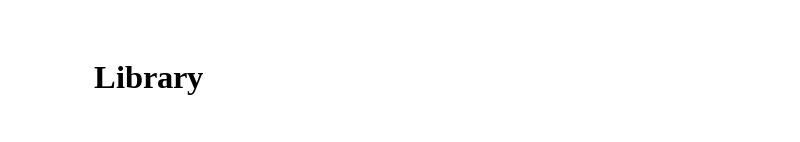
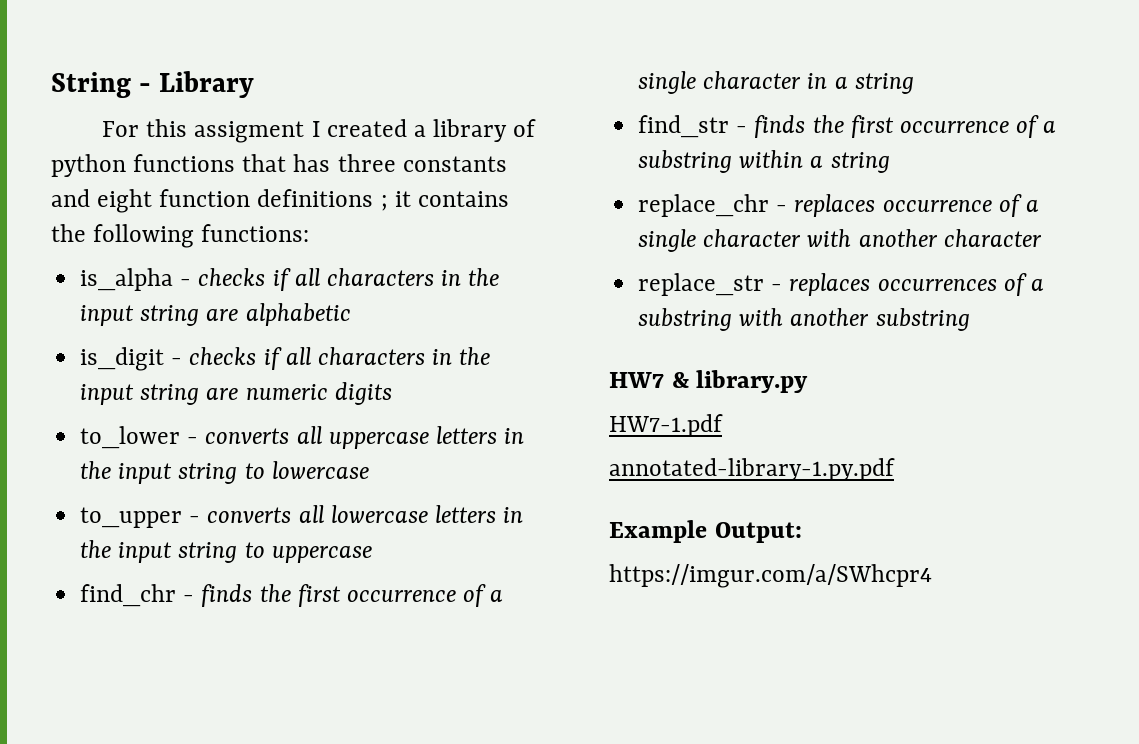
(94, 80) none -> [51,72,152,98] String -
(203, 80) none -> [102,119,537,143] [51,154,507,177] [51,189,509,213] [51,224,310,248] [80,268,500,291] [80,303,351,326] [80,347,491,371] [80,382,392,405] [80,426,525,449] [80,461,369,484] [80,505,524,528] [80,540,372,563] [80,584,504,607] [638,71,914,94] [638,115,1057,138] [638,150,890,173] [638,194,1039,217] [638,229,1042,252] [638,273,1044,296] [638,308,970,331] [609,370,809,393] [609,414,723,437] [609,458,895,481] [609,520,802,543] [609,564,932,588] // For this assigment I created a library of python functions that has three constants and eight function definitions ; it contains the following functions: // is_alpha - checks if all characters in the input string are alphabetic // is_digit - checks if all characters in the input string are numeric digits // to_lower - converts all uppercase letters in the input string to lowercase // to_upper - converts all lowercase letters in the input string to uppercase // find_chr - finds the first occurrence of a single character in a string // find_str - finds the first occurrence of a substring within a string // replace_chr - replaces occurrence of a single character with another character // replace_str - replaces occurrences of a substring with another substring // HW7 & library.py // HW7-1.pdf // annotated-library-1.py.pdf // Example Output: // https://imgur.com/a/SWhcpr4

